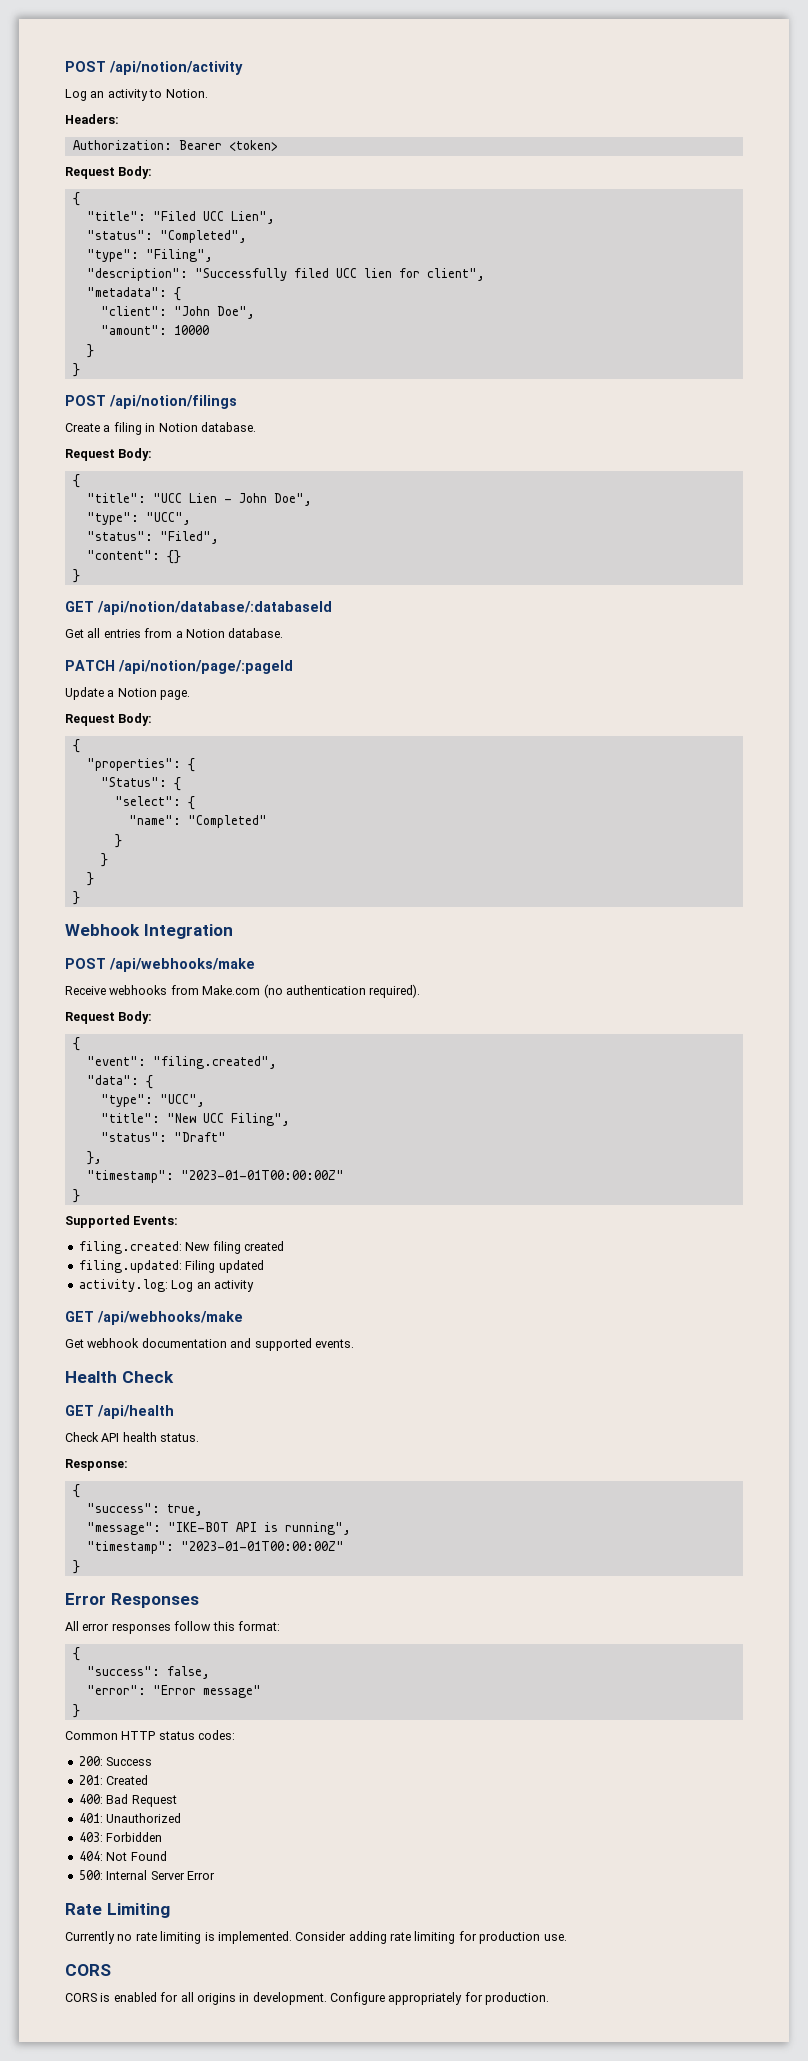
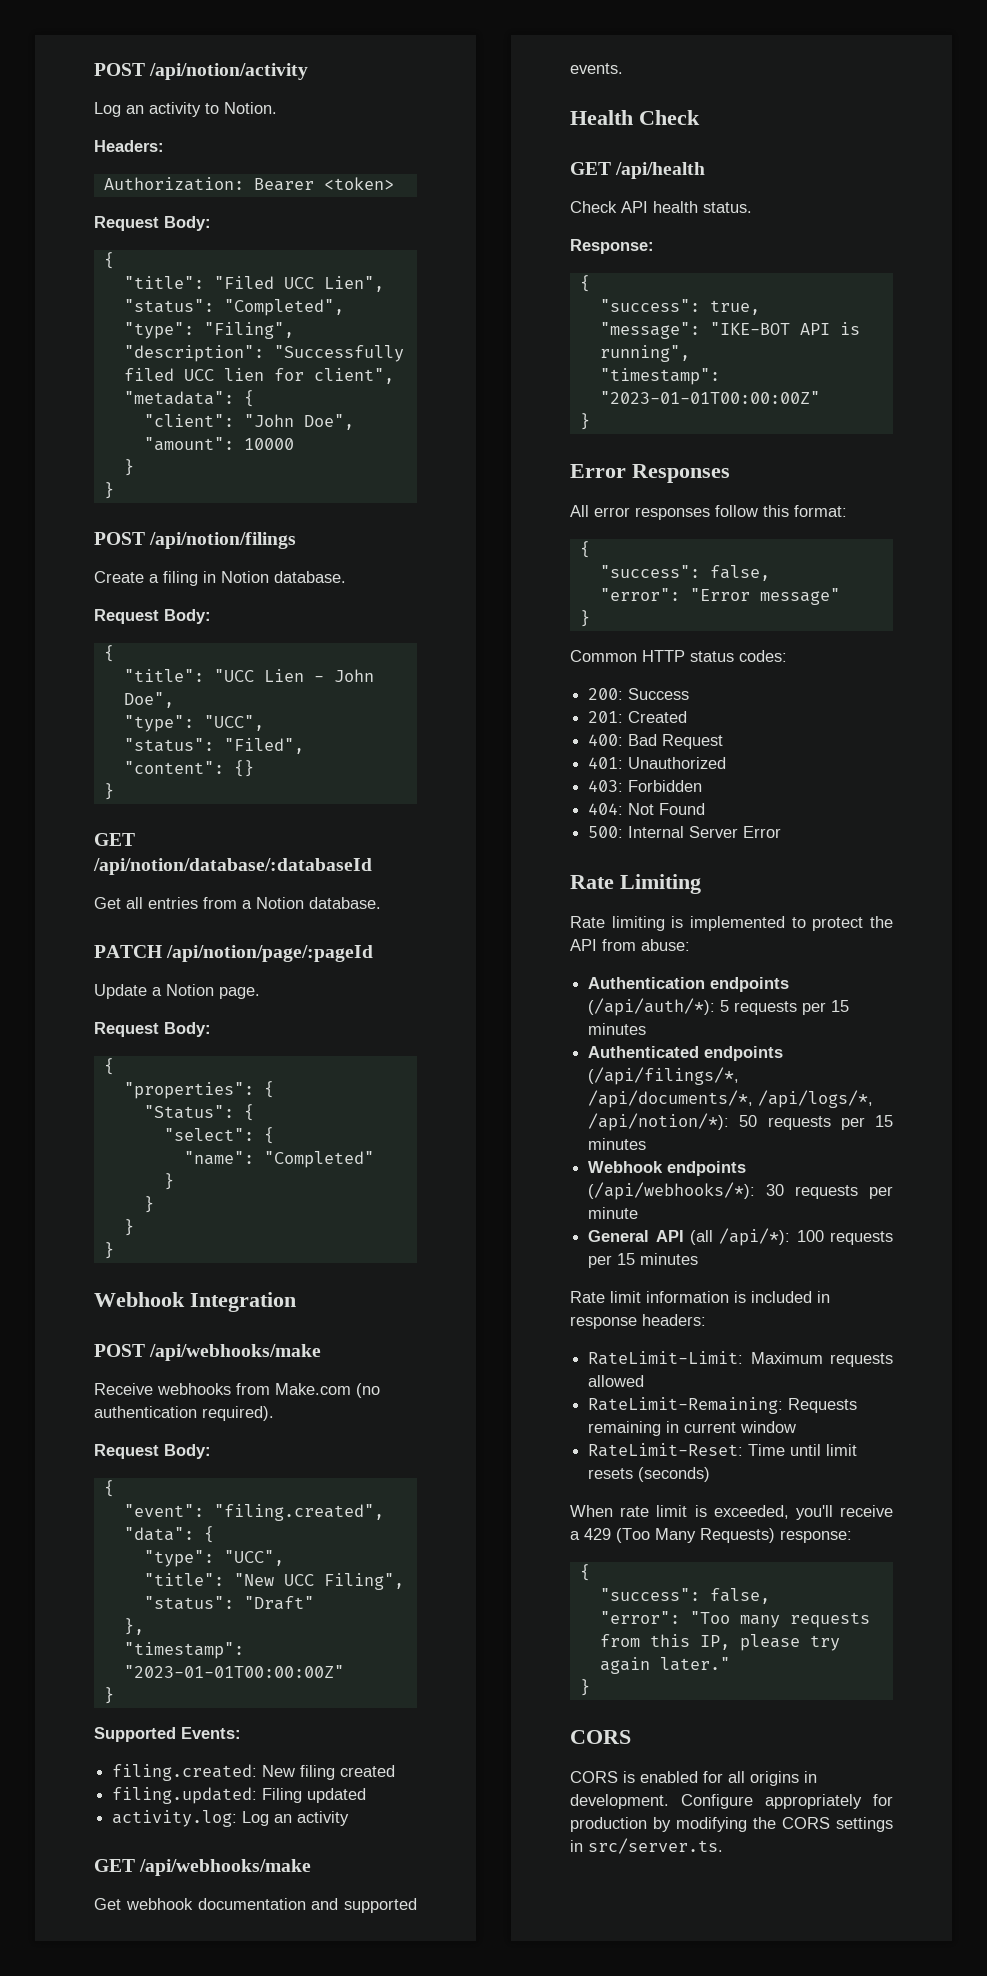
[65,1931,567,1944] Currently no rate limiting is implemented. Consider adding rate limiting for production use. -> [570,916,893,931] [570,939,690,951] [588,977,790,992] [588,998,850,1016] [588,1023,647,1035] [588,1046,784,1061] [588,1067,740,1085] [588,1090,874,1108] [588,1113,893,1131] [588,1138,647,1150] [588,1161,747,1176] [588,1182,893,1200] [588,1207,639,1219] [588,1228,893,1246] [588,1253,699,1268] [570,1291,830,1303] [570,1314,706,1329] [588,1351,893,1367] [588,1375,645,1387] [588,1397,858,1414] [588,1421,797,1436] [588,1443,858,1457] [588,1467,711,1482] [570,1505,893,1520] [570,1528,852,1543] [579,1564,590,1581] [599,1588,770,1604] [599,1611,870,1628] [599,1634,840,1651] [599,1657,730,1674] [579,1679,590,1696] Rate limiting is implemented to protect the API from abuse: // Authentication endpoints (/api/auth/*): 5 requests per 15 minutes // Authenticated endpoints (/api/filings/*, /api/documents/*, /api/logs/*, /api/notion/*): 50 requests per 15 minutes // Webhook endpoints (/api/webhooks/*): 30 requests per minute // General API (all /api/*): 100 requests per 15 minutes // Rate limit information is included in response headers: // RateLimit-Limit: Maximum requests allowed // RateLimit-Remaining: Requests remaining in current window // RateLimit-Reset: Time until limit resets (seconds) // When rate limit is exceeded, you'll receive a 429 (Too Many Requests) response: // { // "success": false, // "error": "Too many requests from this IP, please try again later." // }
[485,1992,550,2005] production. -> [570,1817,893,1832] [570,1838,723,1854] production by modifying the CORS settings in src/server.ts.

